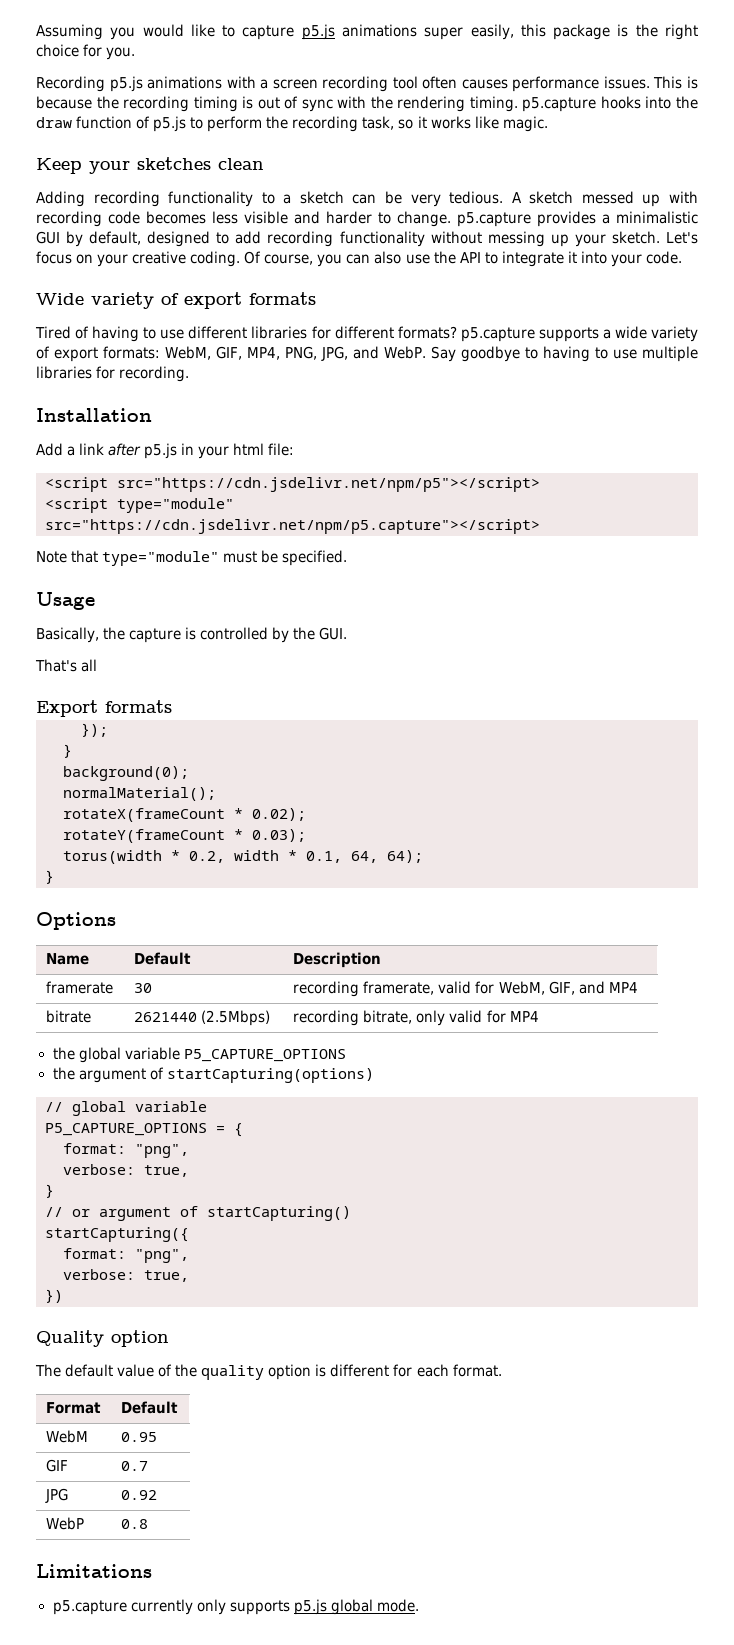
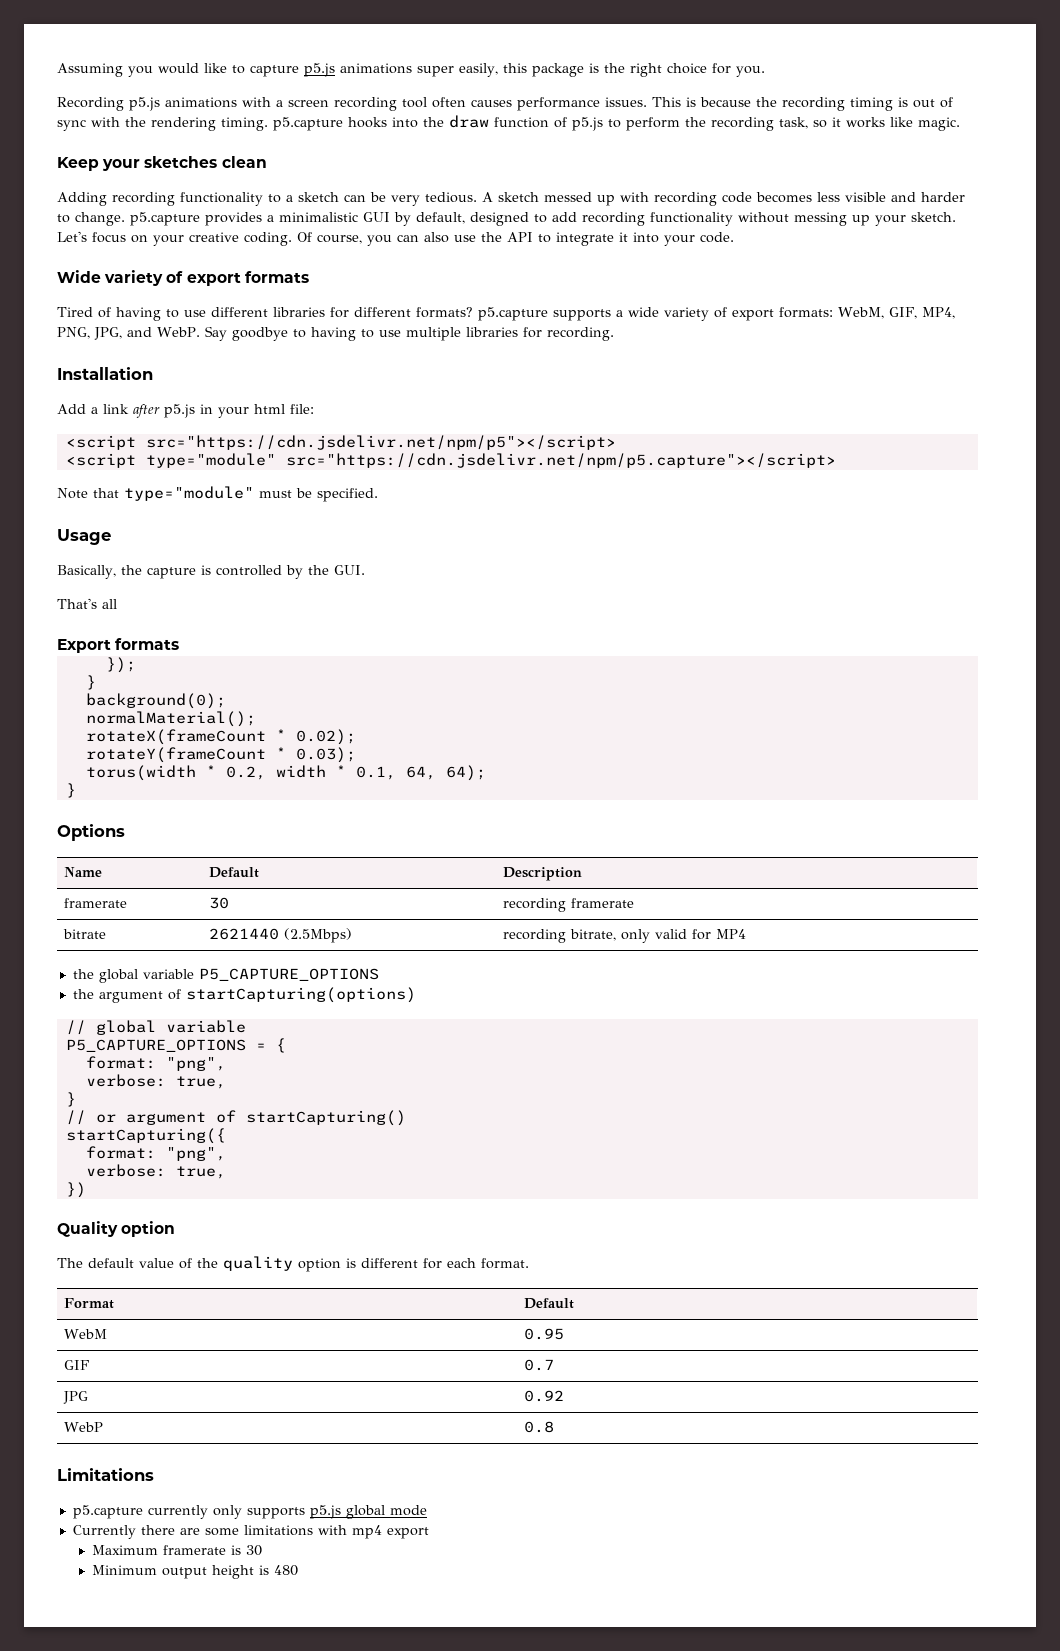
[363,981,638,995] framerate, valid for WebM, GIF, and MP4 -> [571,898,635,908] framerate
[376,1599,419,1612] mode. -> [389,1505,427,1516] [72,1525,429,1539] [92,1545,263,1556] [92,1565,299,1579] mode // Currently there are some limitations with mp4 export // Maximum framerate is 30 // Minimum output height is 480

